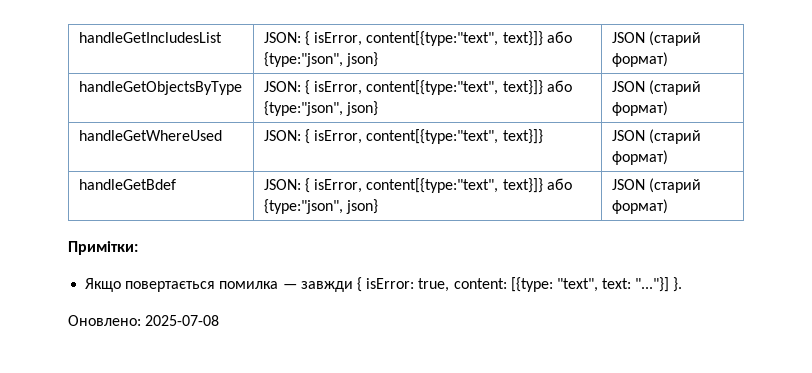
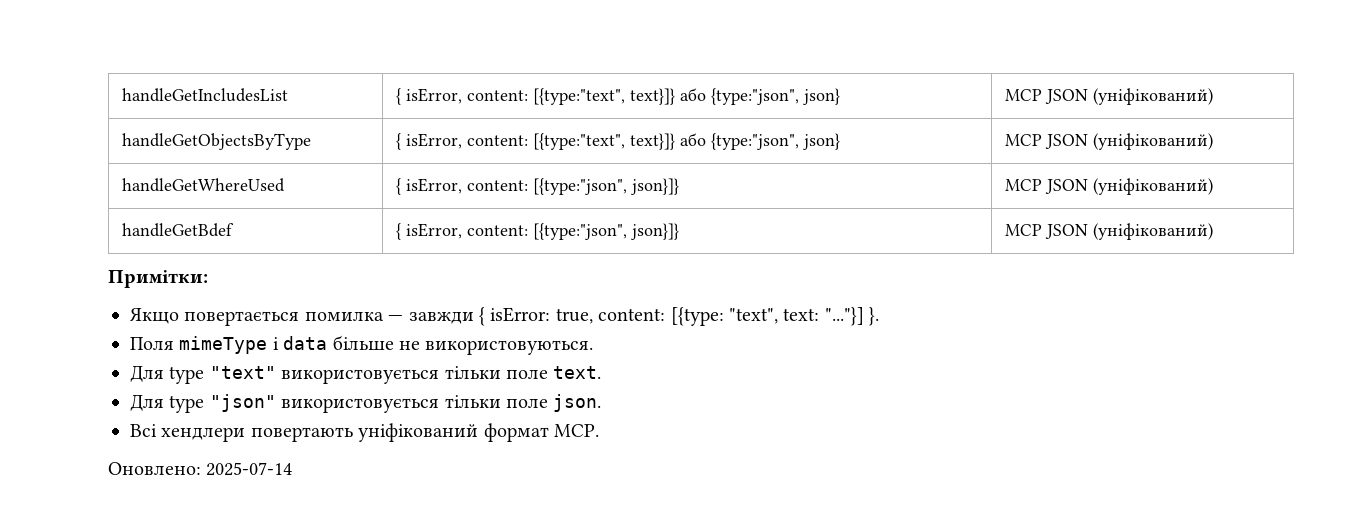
[263,31,572,46] [263,52,379,67] [611,31,702,46] [611,52,668,67] JSON: { isError, content[{type:"text", text}]} або {type:"json", json} | JSON (старий формат) -> [395,88,840,105] [1004,88,1213,105] { isError, content: [{type:"text", text}]} або {type:"json", json} | MCP JSON (уніфікований)
[263,80,572,95] [263,101,379,116] [611,80,702,95] [611,101,668,116] JSON: { isError, content[{type:"text", text}]} або {type:"json", json} | JSON (старий формат) -> [395,133,840,150] [1004,133,1213,150] { isError, content: [{type:"text", text}]} або {type:"json", json} | MCP JSON (уніфікований)
[263,129,543,144] [611,129,702,144] [611,150,668,165] JSON: { isError, content[{type:"text", text}]} | JSON (старий формат) -> [395,178,679,195] [1004,178,1213,195] { isError, content: [{type:"json", json}]} | MCP JSON (уніфікований)
[263,178,572,193] [263,199,379,214] [611,178,702,193] [611,199,668,214] JSON: { isError, content[{type:"text", text}]} або {type:"json", json} | JSON (старий формат) -> [395,223,679,240] [1004,223,1213,240] { isError, content: [{type:"json", json}]} | MCP JSON (уніфікований)
(683, 284) none -> [130,335,594,355] [130,365,602,384] [130,394,602,413] [130,423,599,442] // Поля mimeType і data більше не використовуються. // Для type "text" використовується тільки поле text. // Для type "json" використовується тільки поле json. // Всі хендлери повертають уніфікований формат MCP.
[145,315,220,326] 2025-07-08 -> [206,462,293,476] 2025-07-14

